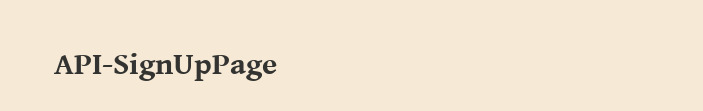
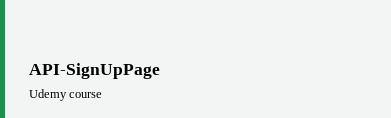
(277, 67) none -> [29,89,103,101] // Udemy course

